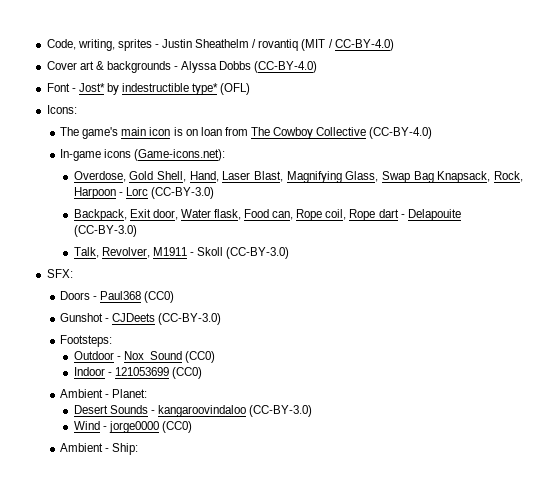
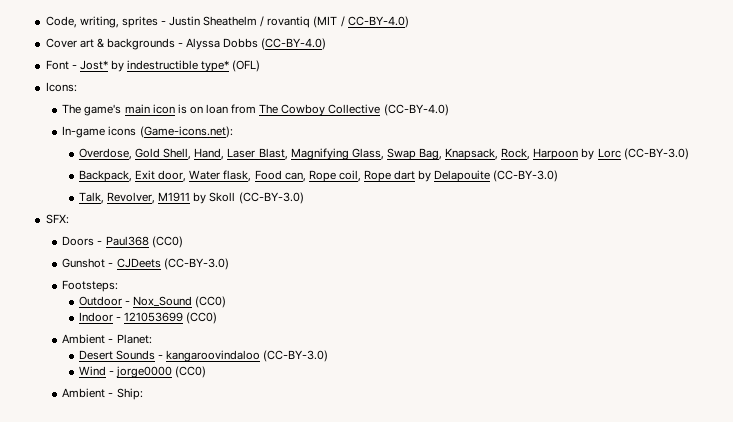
[413,171,434,183] Bag -> [419,148,443,160] Bag,
[118,192,123,196] - -> [581,148,595,160] by
[400,214,405,218] - -> [418,170,432,182] by
[189,252,194,256] - -> [193,192,207,204] by

